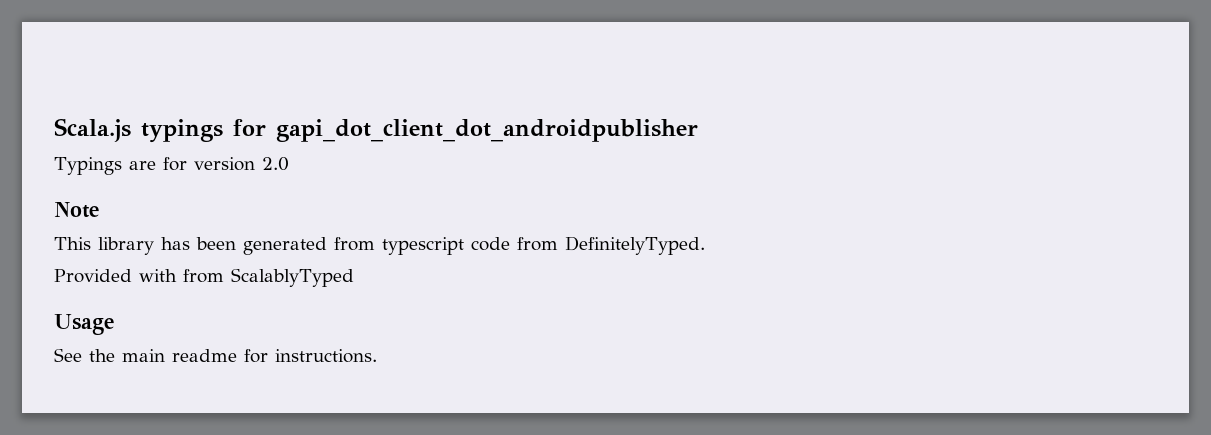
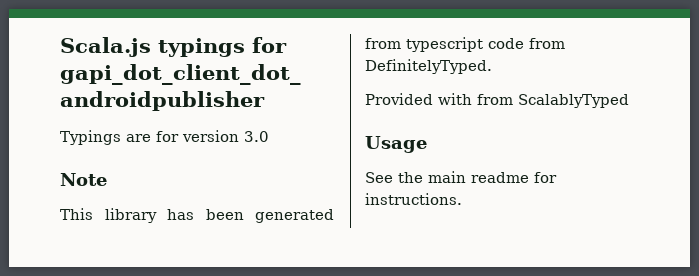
[261,157,289,171] 2.0 -> [244,131,269,142] 3.0

